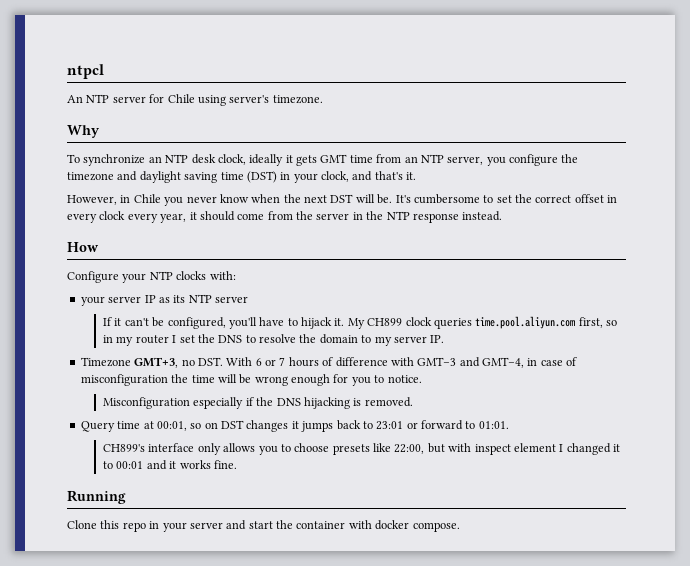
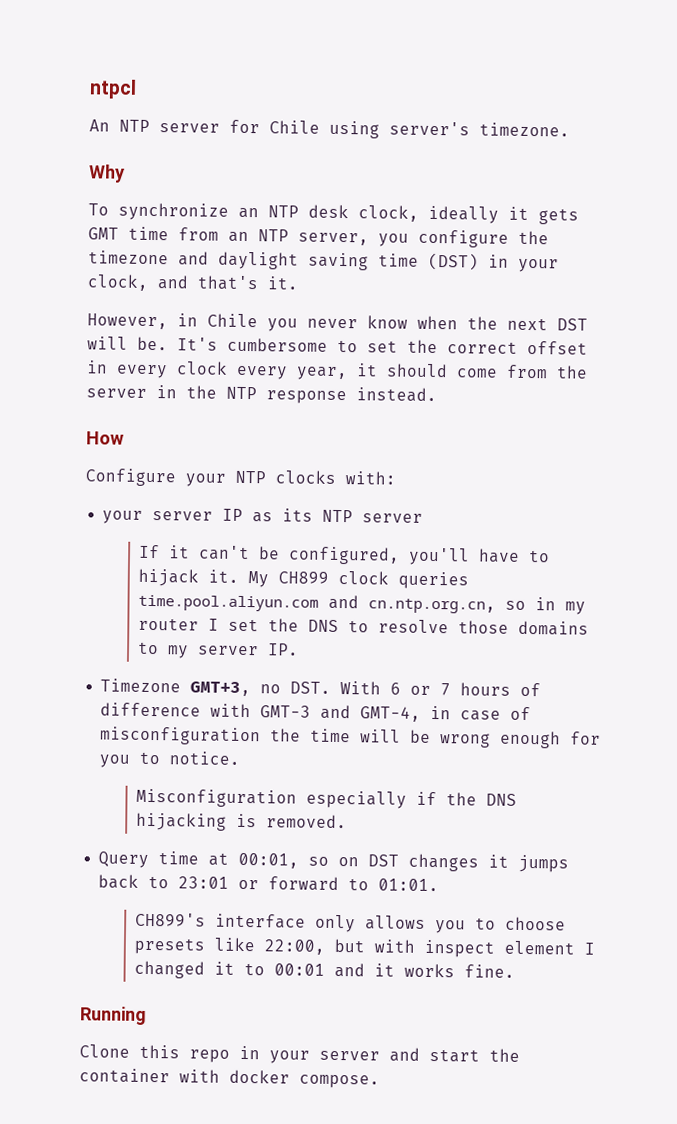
[578,317,603,328] first, -> [327,594,496,614] and cn.ntp.org.cn,
[299,334,358,344] the domain -> [457,620,589,636] those domains

